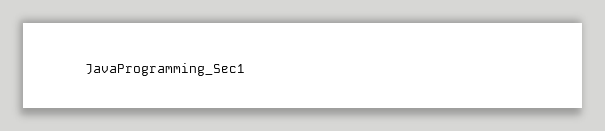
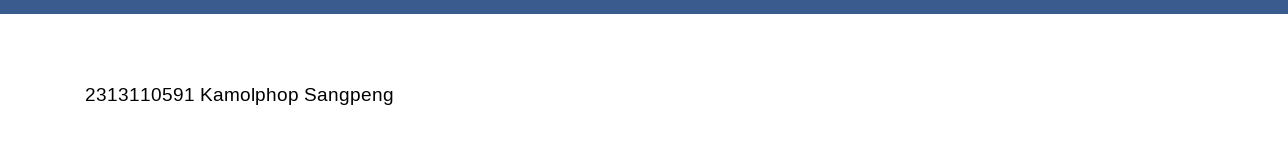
[85,63,245,76] JavaProgramming_Sec1 -> [85,88,395,105] 2313110591 Kamolphop Sangpeng

